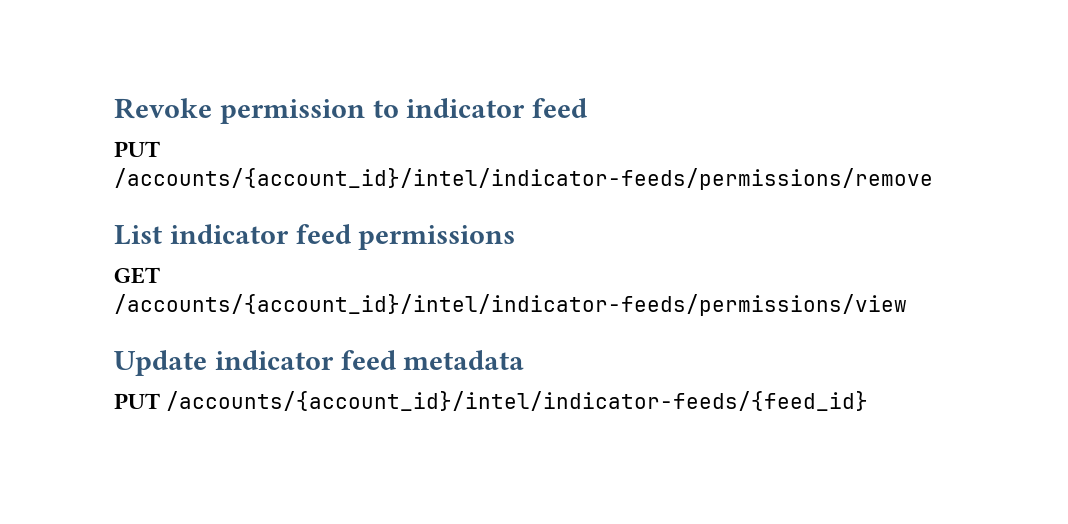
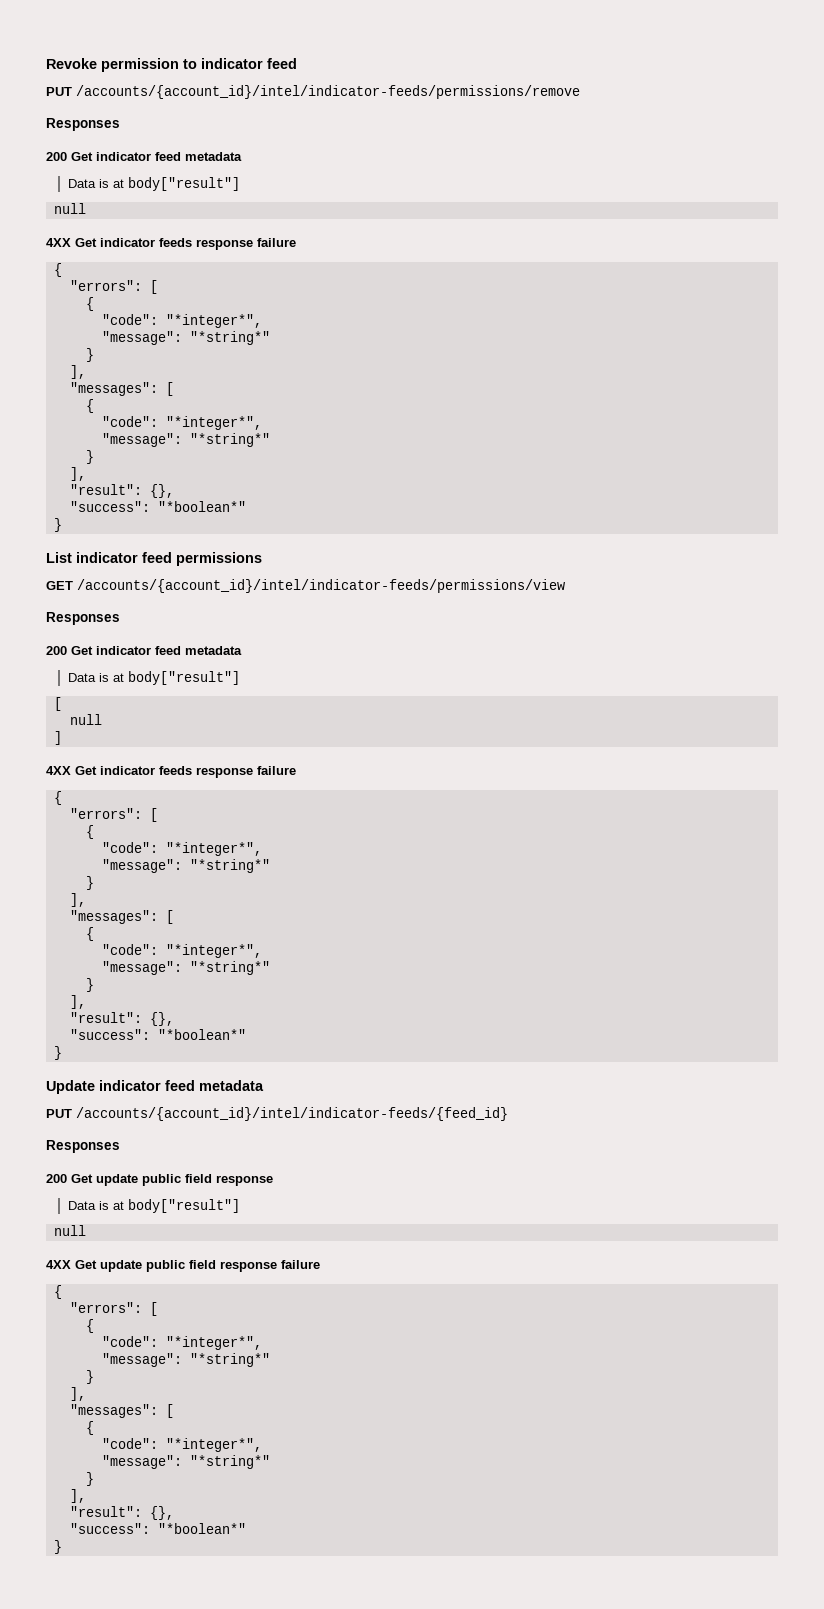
(933, 179) none -> [46,118,120,131] [46,152,242,161] [67,177,240,191] [53,203,86,214] [46,238,296,250] [53,263,62,277] [69,280,158,294] [85,297,94,311] [101,314,262,328] [101,331,270,345] [85,348,94,362] [69,365,86,379] [69,382,174,396] [85,399,94,413] [101,416,262,430] [101,433,270,447] [85,450,94,464] [69,467,86,481] [69,484,174,498] [69,501,246,512] [53,518,62,532] // Responses // 200 Get indicator feed metadata // Data is at body["result"] // null // 4XX Get indicator feeds response failure // { // "errors": [ // { // "code": "*integer*", // "message": "*string*" // } // ], // "messages": [ // { // "code": "*integer*", // "message": "*string*" // } // ], // "result": {}, // "success": "*boolean*" // }
(907, 305) none -> [46,612,120,625] [46,646,242,655] [67,671,240,685] [53,697,62,711] [69,714,102,725] [53,731,62,745] [46,766,296,778] [53,791,62,805] [69,808,158,822] [85,825,94,839] [101,842,262,856] [101,859,270,873] [85,876,94,890] [69,893,86,907] [69,910,174,924] [85,927,94,941] [101,944,262,958] [101,961,270,975] [85,978,94,992] [69,995,86,1009] [69,1012,174,1026] [69,1029,246,1040] [53,1046,62,1060] // Responses // 200 Get indicator feed metadata // Data is at body["result"] // [ // null // ] // 4XX Get indicator feeds response failure // { // "errors": [ // { // "code": "*integer*", // "message": "*string*" // } // ], // "messages": [ // { // "code": "*integer*", // "message": "*string*" // } // ], // "result": {}, // "success": "*boolean*" // }
(869, 401) none -> [46,1140,120,1153] [46,1174,273,1186] [67,1199,240,1213] [53,1225,86,1236] [46,1260,320,1272] [53,1285,62,1299] [69,1302,158,1316] [85,1319,94,1333] [101,1336,262,1350] [101,1353,270,1367] [85,1370,94,1384] [69,1387,86,1401] [69,1404,174,1418] [85,1421,94,1435] [101,1438,262,1452] [101,1455,270,1469] [85,1472,94,1486] [69,1489,86,1503] [69,1506,174,1520] [69,1523,246,1534] [53,1540,62,1554] // Responses // 200 Get update public field response // Data is at body["result"] // null // 4XX Get update public field response failure // { // "errors": [ // { // "code": "*integer*", // "message": "*string*" // } // ], // "messages": [ // { // "code": "*integer*", // "message": "*string*" // } // ], // "result": {}, // "success": "*boolean*" // }

